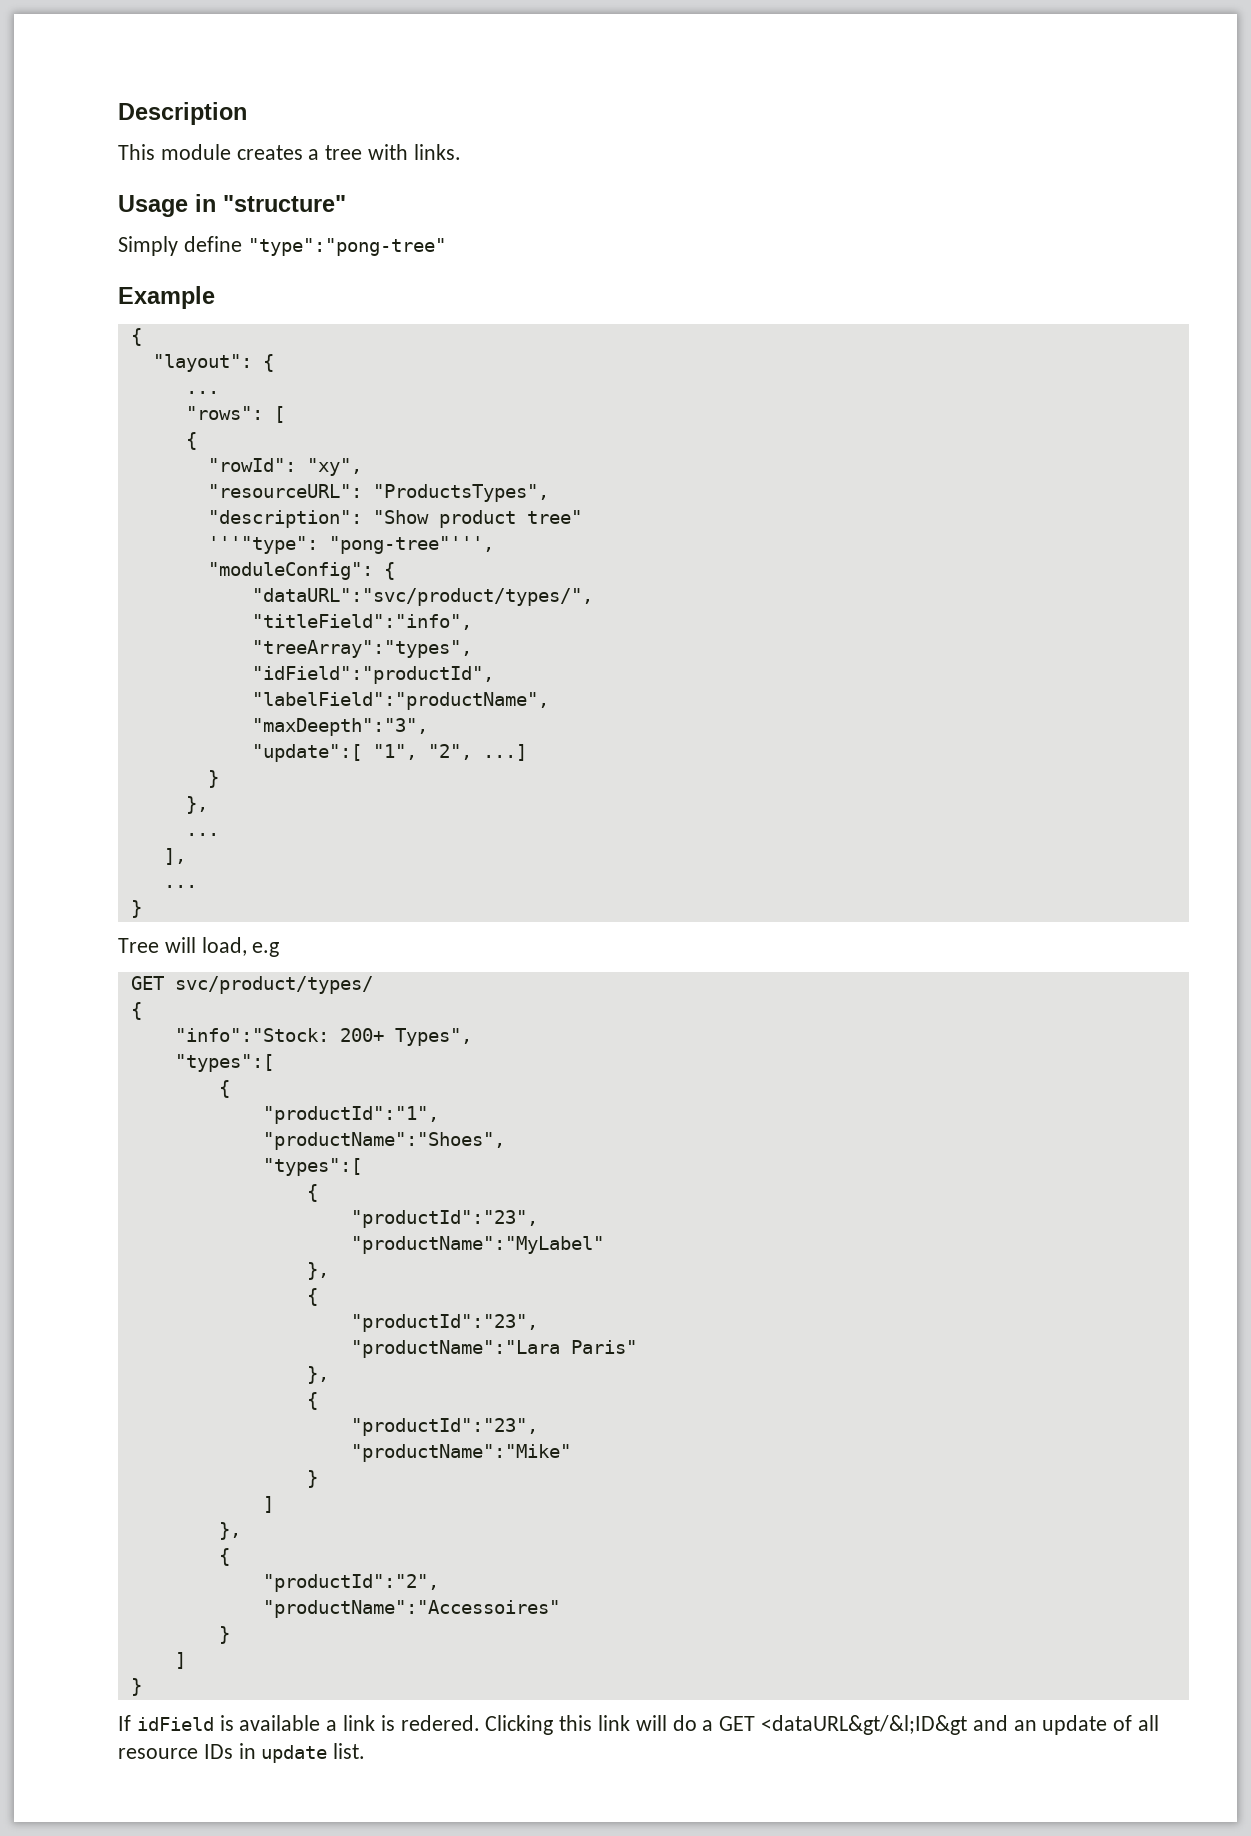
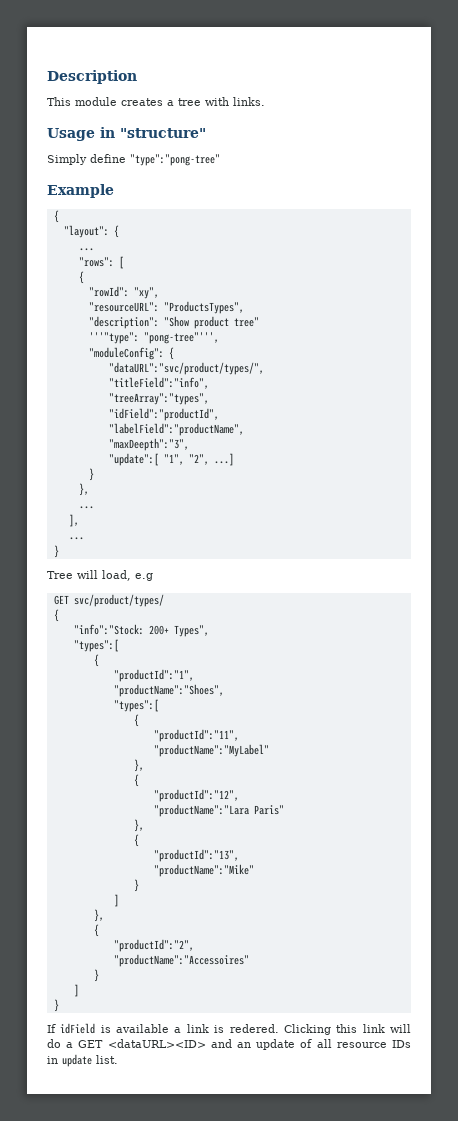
[350,1210,538,1228] "productId":"23", -> [153,729,239,742] "productId":"11",
[350,1314,538,1332] "productId":"23", -> [153,789,239,802] "productId":"12",
[350,1418,538,1436] "productId":"23", -> [153,849,239,862] "productId":"13",
[761,1715,968,1735] <dataURL&gt/&l;ID&gt -> [107,1039,206,1048] <dataURL><ID>

